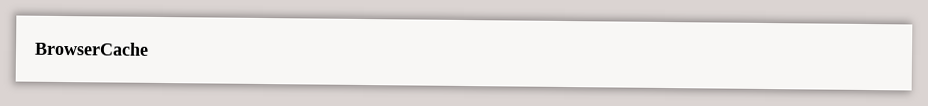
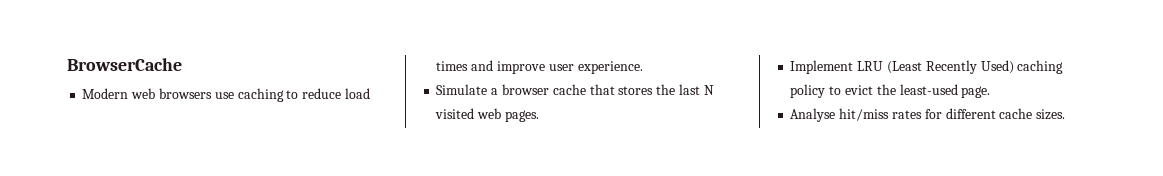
(149, 48) none -> [82,88,370,102] [436,60,643,74] [436,84,714,95] [435,108,539,122] [790,60,1064,74] [790,84,991,98] [790,108,1066,122] // Modern web browsers use caching to reduce load times and improve user experience. // Simulate a browser cache that stores the last N visited web pages. // Implement LRU (Least Recently Used) caching policy to evict the least-used page. // Analyse hit/miss rates for different cache sizes.

